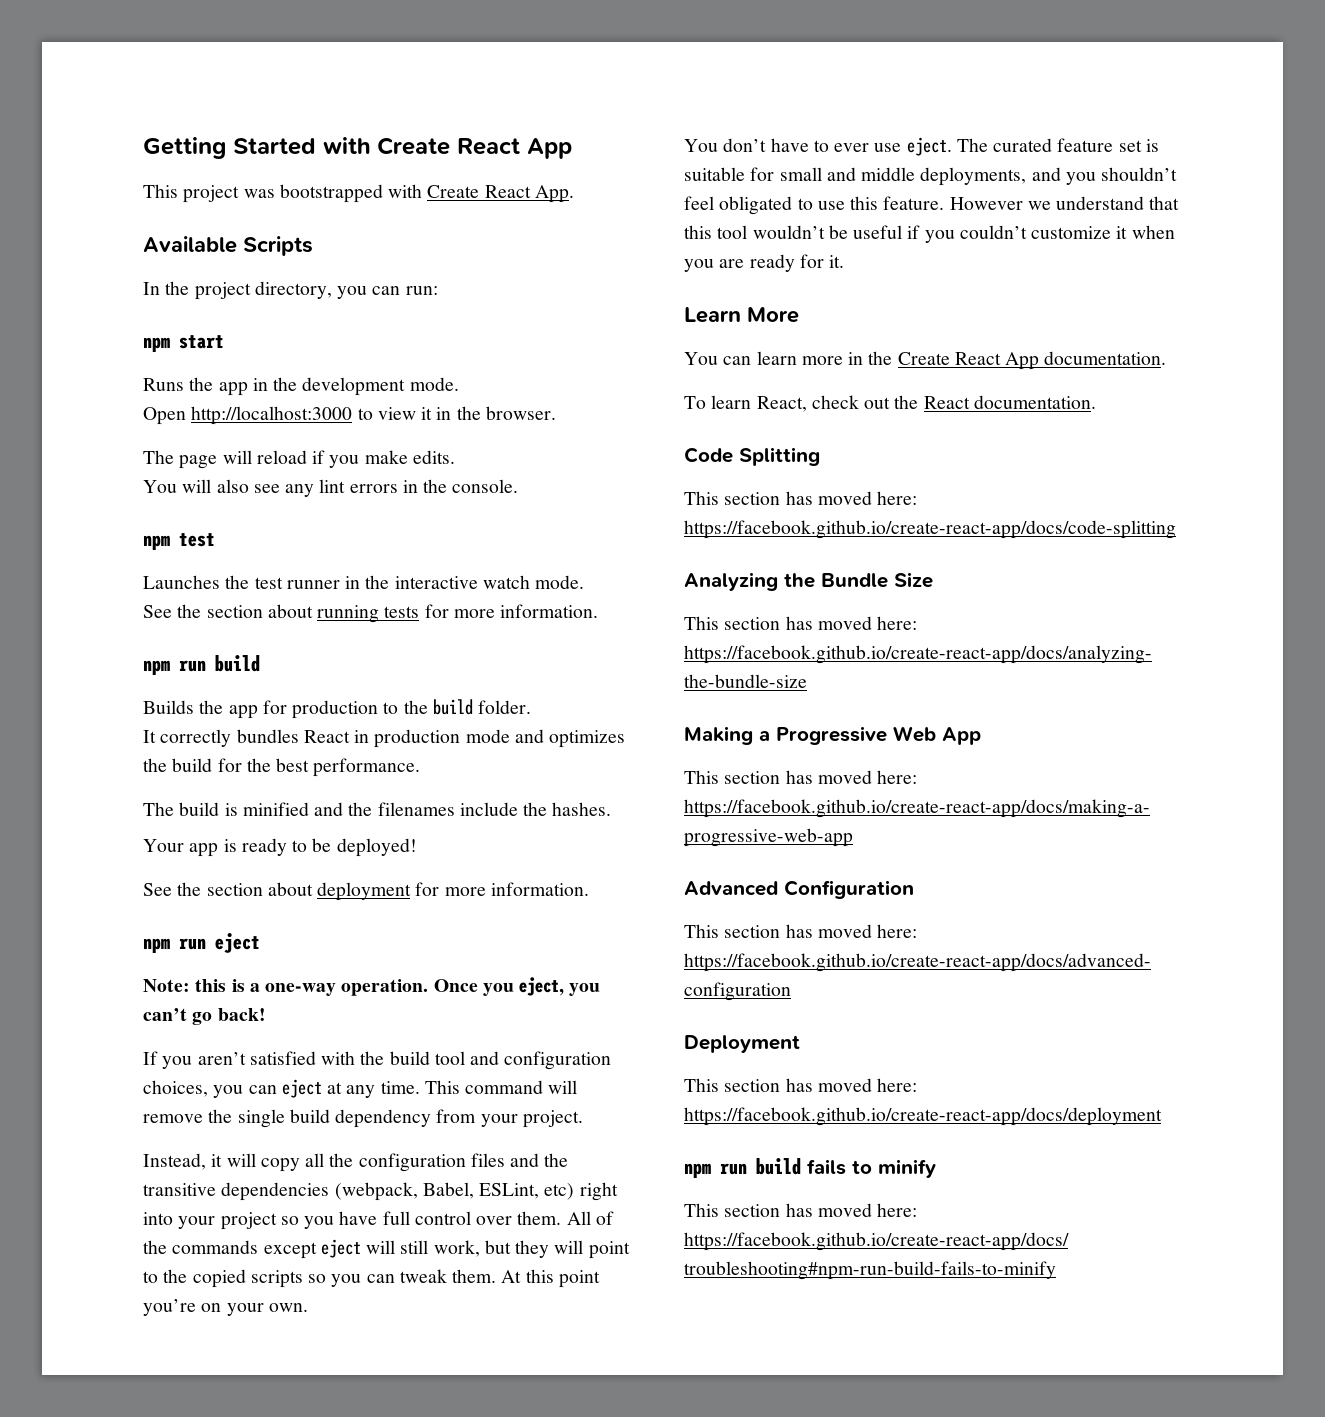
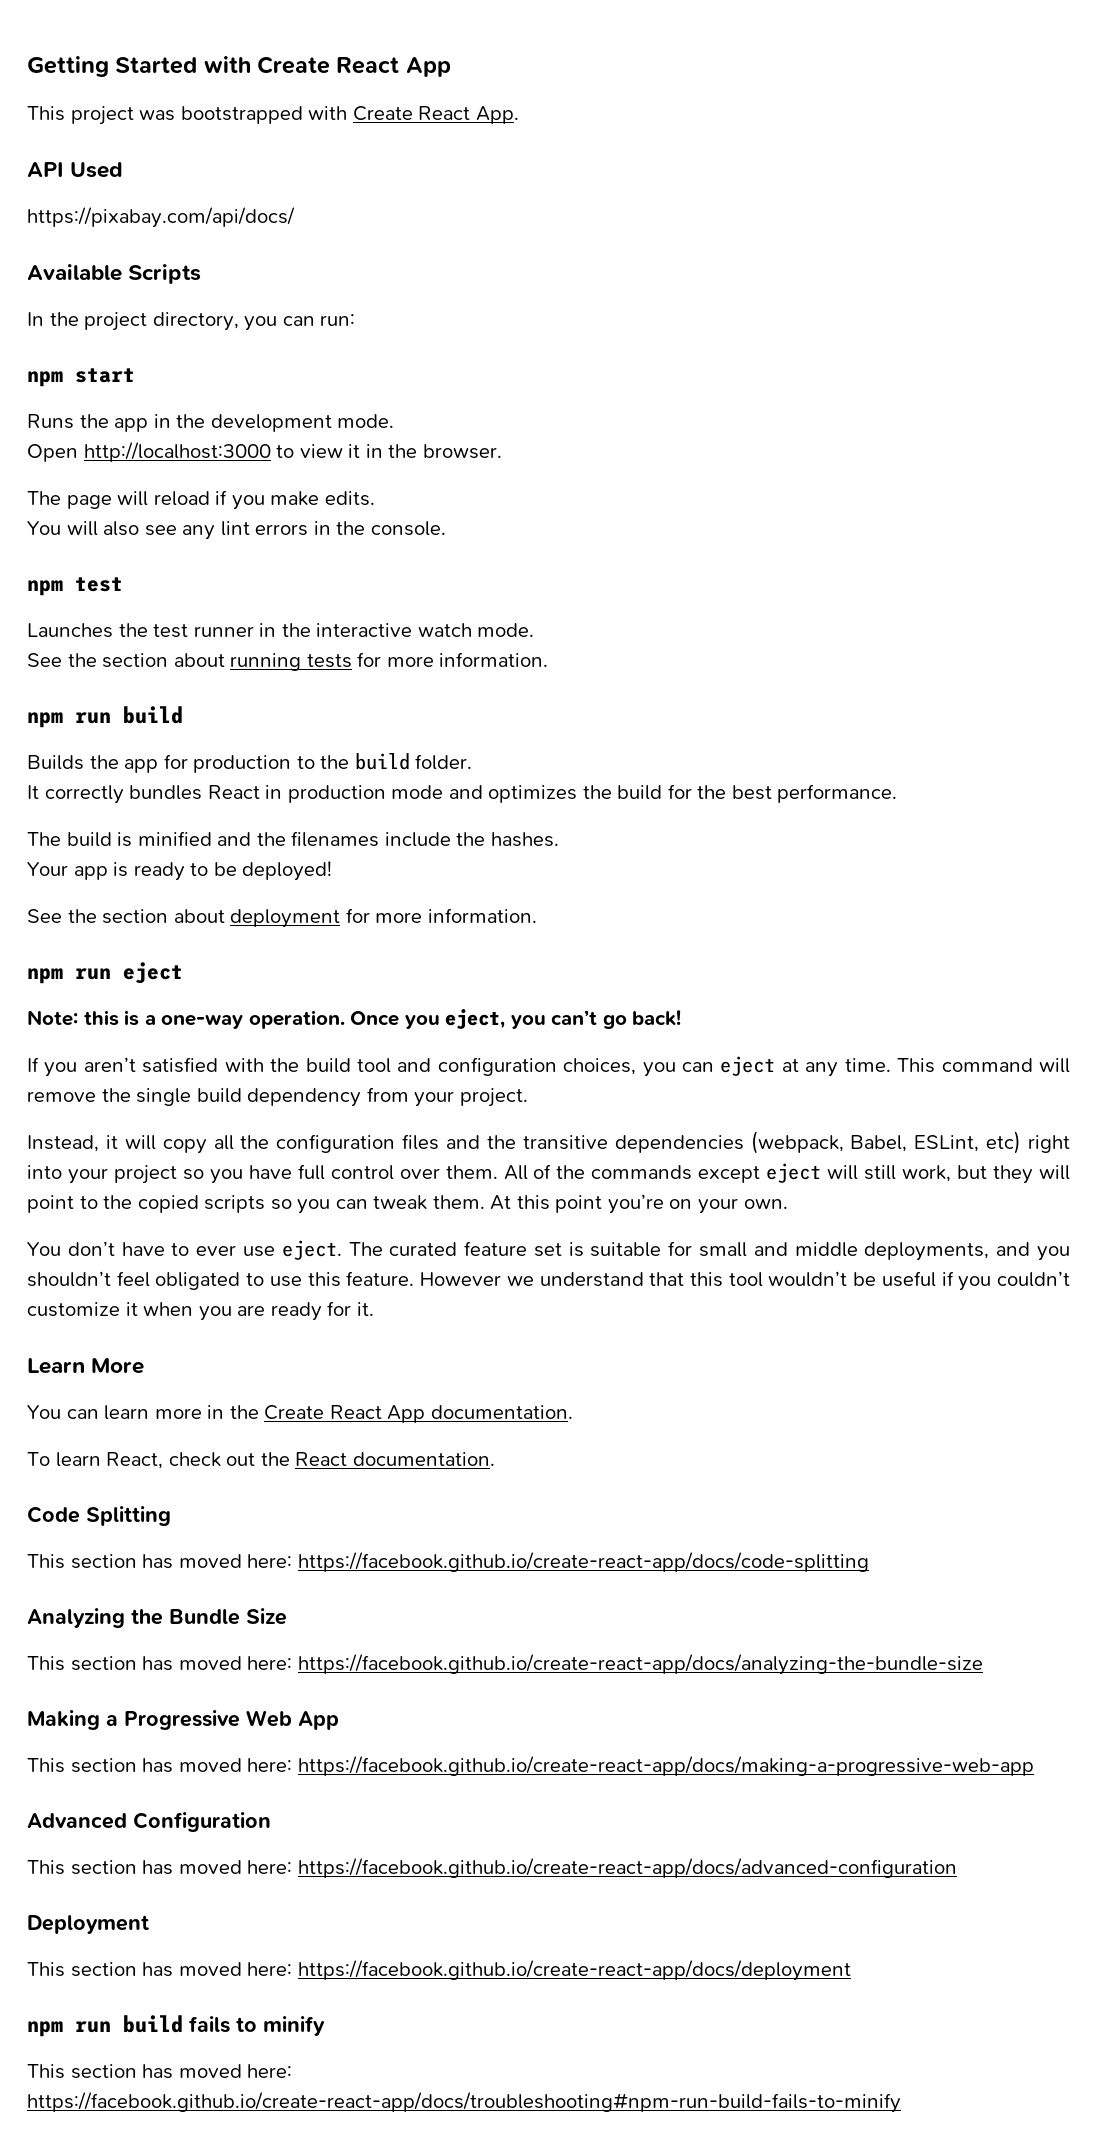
(574, 194) none -> [27,162,124,178] [27,207,295,228] // API Used // https://pixabay.com/api/docs/

